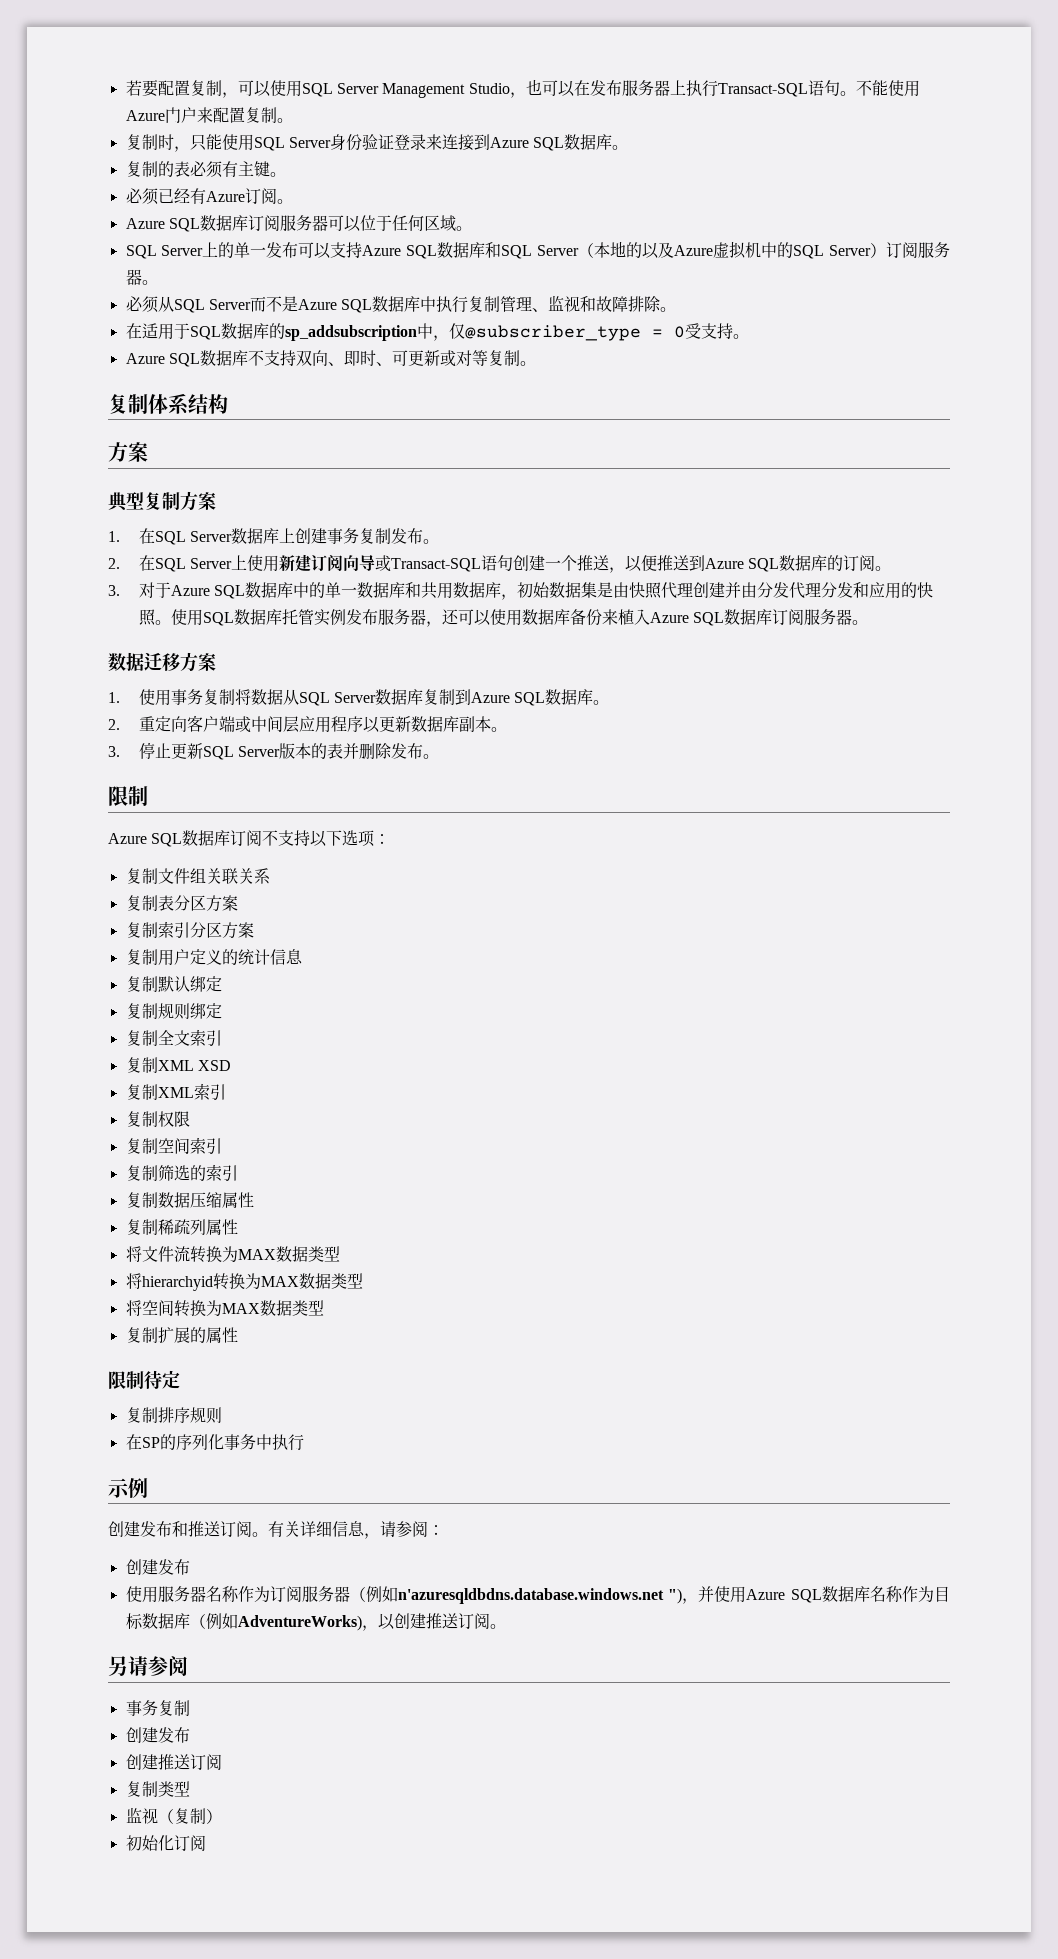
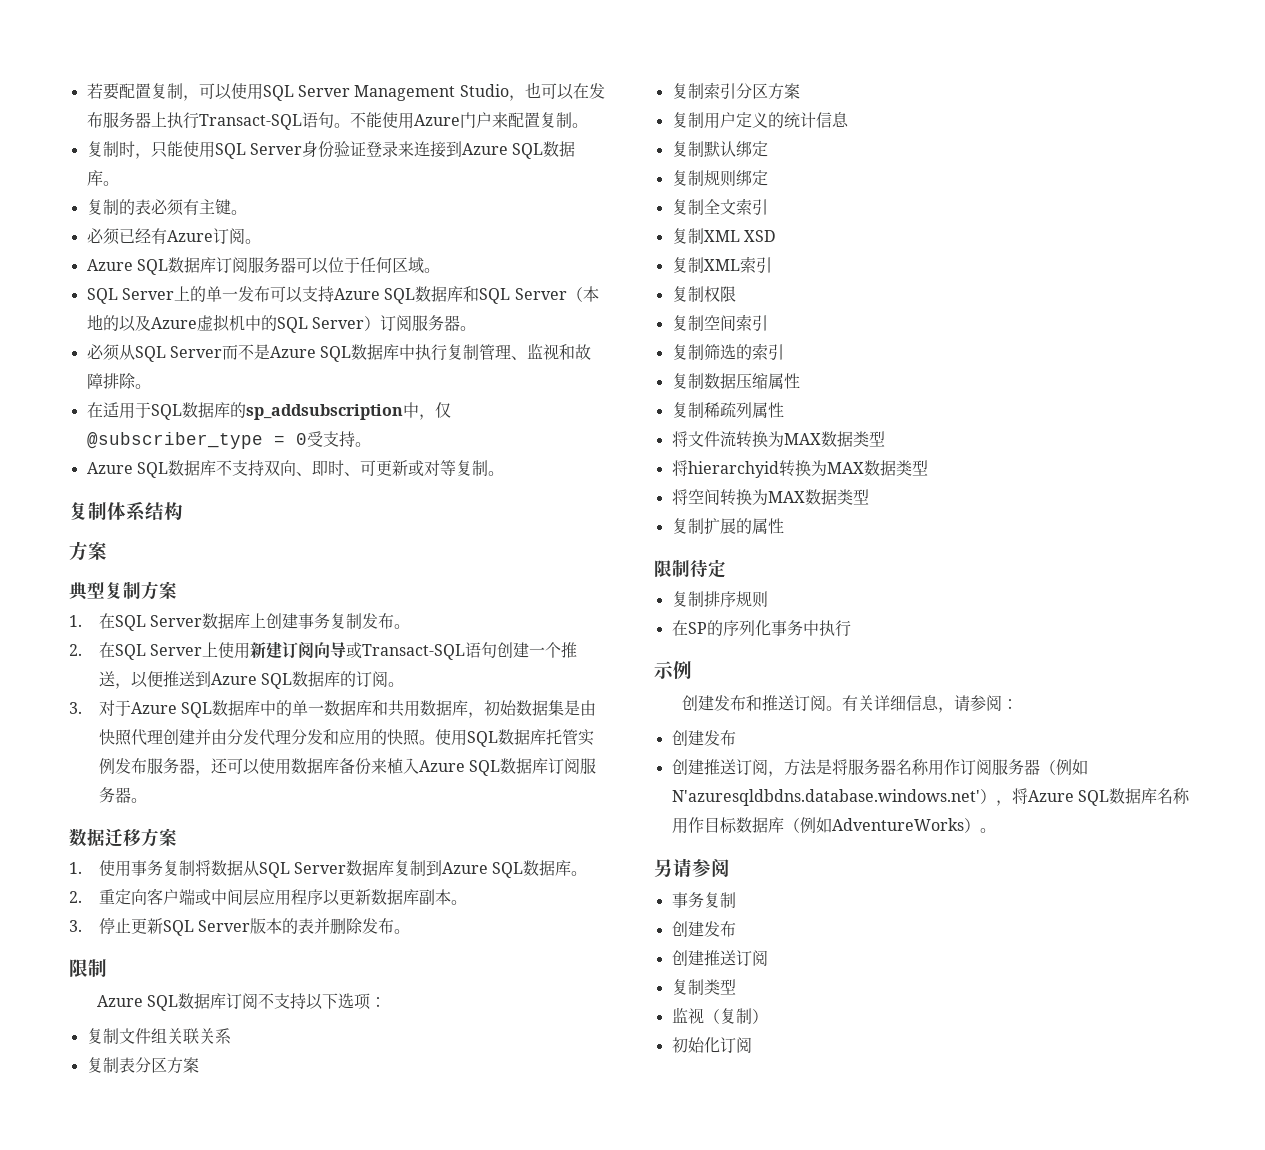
[125,1586,158,1603] 使用 -> [671,759,848,777] 创建推送订阅，方法是将
[237,1586,270,1602] 作为 -> [927,759,960,776] 用作
[397,1586,747,1604] n'azuresqldbdns.database.windows.net ")，并使用 -> [671,788,1028,806] N'azuresqldbdns.database.windows.net'），将
[902,1586,935,1602] 作为 -> [671,817,704,834] 用作
[237,1613,490,1631] AdventureWorks)，以创建推送订阅 -> [831,818,980,833] AdventureWorks）

